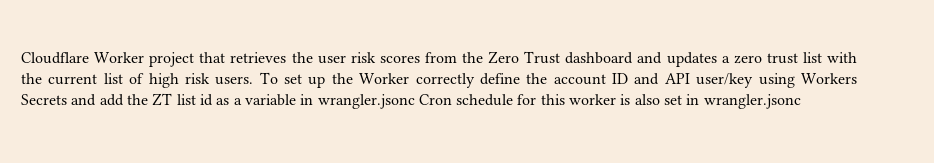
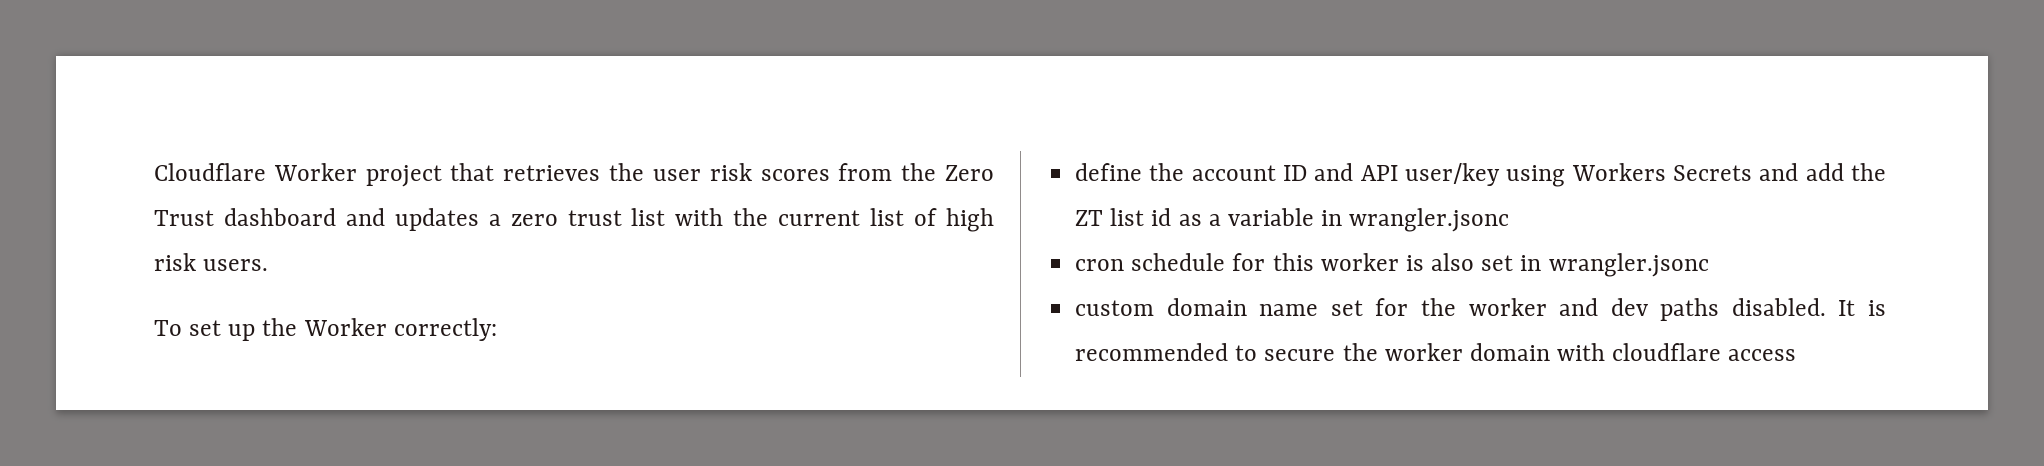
(254, 80) none -> (269, 265) //
[415,73,475,88] correctly -> [393,318,497,341] correctly: //
[418,94,452,105] Cron -> [1075,259,1125,271] // cron
(801, 101) none -> [1075,298,1886,321] [1075,343,1797,361] // custom domain name set for the worker and dev paths disabled. It is recommended to secure the worker domain with cloudflare access

